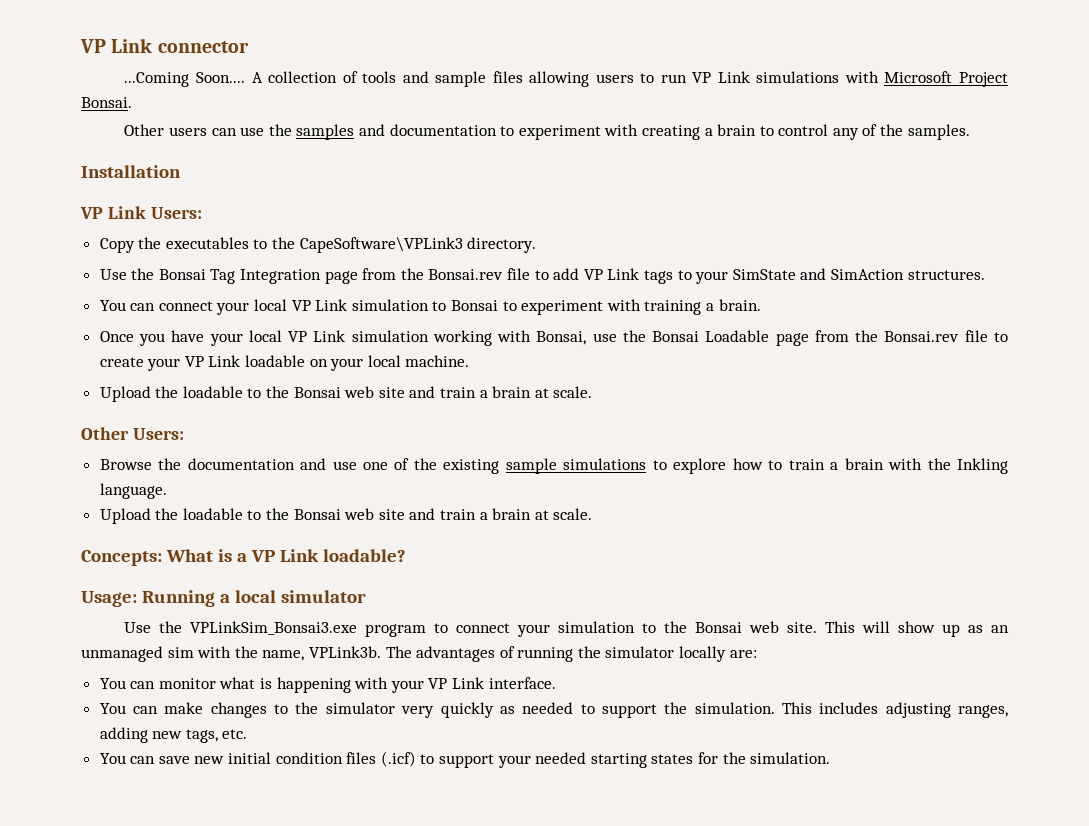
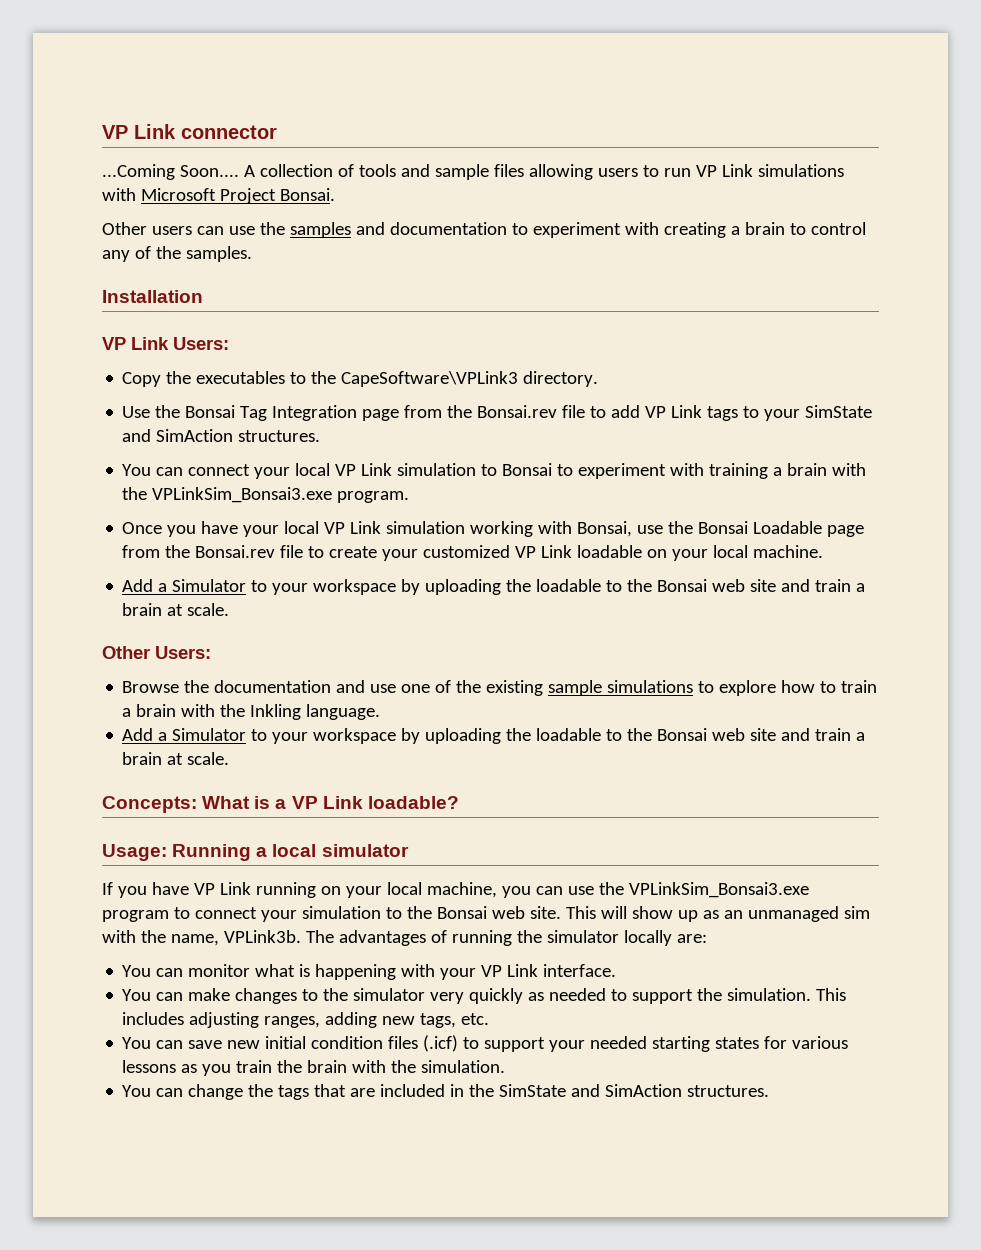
[718,299,761,311] brain. -> [787,463,867,476] [122,487,410,503] brain with the VPLinkSim_Bonsai3.exe program.
(181, 364) none -> [423,545,511,558] customized
[99,386,151,402] Upload -> [122,579,502,595] Add a Simulator to your workspace by uploading
[99,508,151,524] Upload -> [122,728,502,744] Add a Simulator to your workspace by uploading
[124,622,152,633] Use -> [102,882,594,898] If you have VP Link running on your local machine, you can use
[722,752,831,764] the simulation. -> [792,1036,849,1049] [122,1060,506,1076] [122,1084,770,1100] various lessons as you train the brain with the simulation. // You can change the tags that are included in the SimState and SimAction structures.

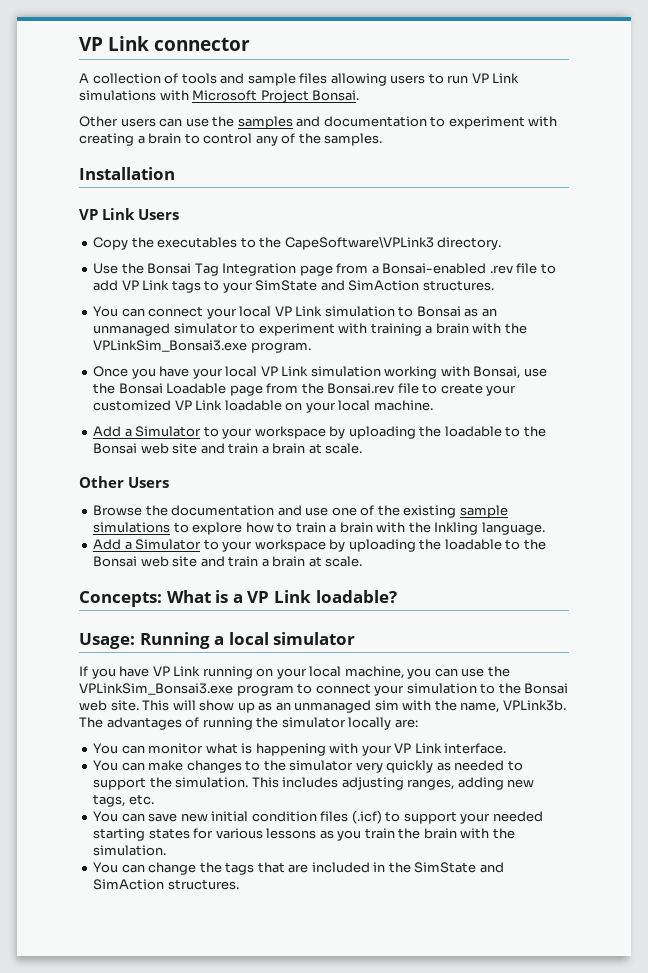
[102,164,239,180] ...Coming Soon.... -> (251, 44) none
[173,337,229,350] Users: -> [138,209,180,220] Users
[447,405,558,418] the Bonsai.rev -> [371,263,513,274] a Bonsai-enabled .rev
(553, 469) none -> [464,308,497,317] [93,323,238,336] as an unmanaged simulator
[155,646,211,659] Users: -> [128,477,170,488] Users

